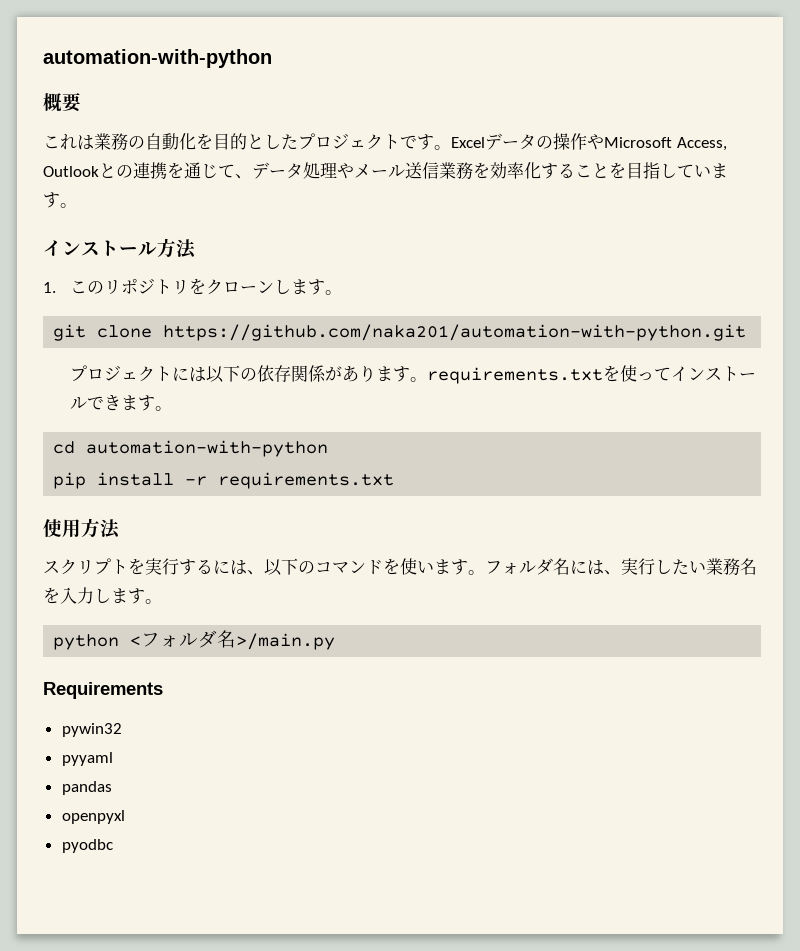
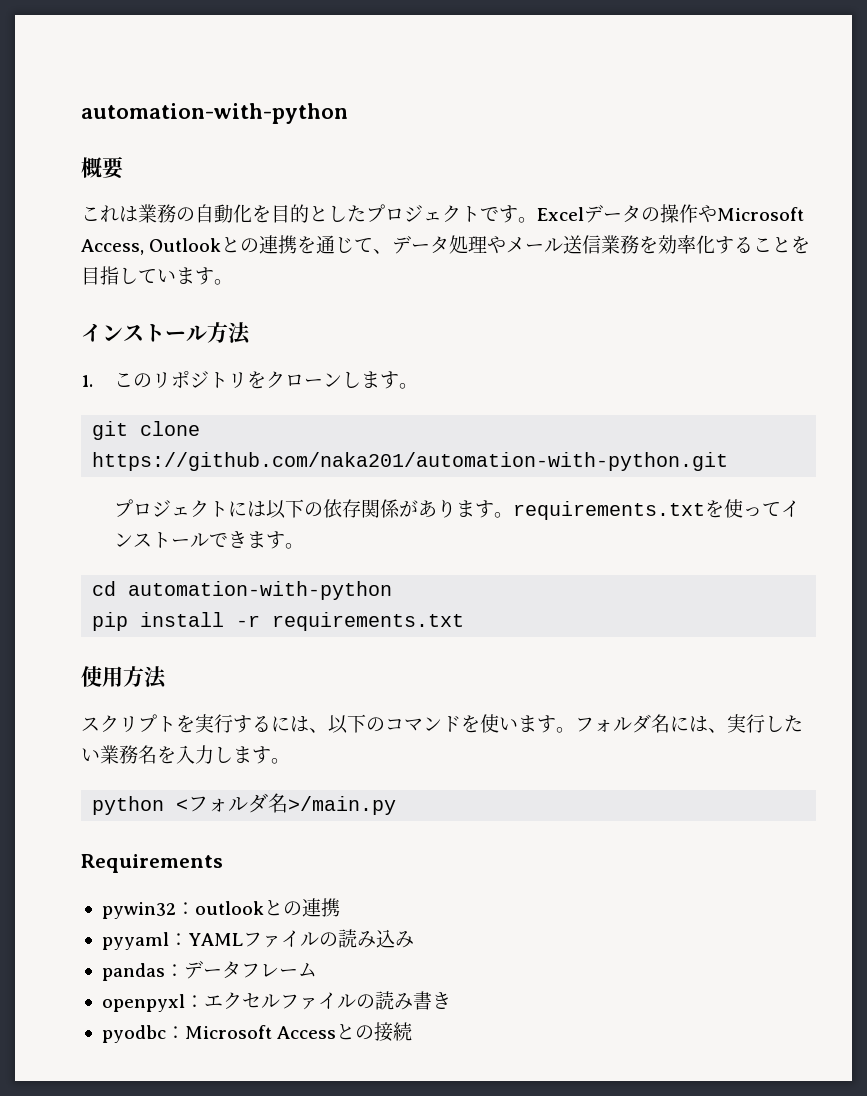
[61,752,113,766] [61,781,112,795] [61,810,125,824] [61,839,113,853] // pyyaml // pandas // openpyxl // pyodbc -> [175,898,340,917] [101,929,414,950] [101,961,317,981] [101,991,451,1012] [101,1022,413,1043] ：outlookとの連携 // pyyaml：YAMLファイルの読み込み // pandas：データフレーム // openpyxl：エクセルファイルの読み書き // pyodbc：Microsoft Accessとの接続

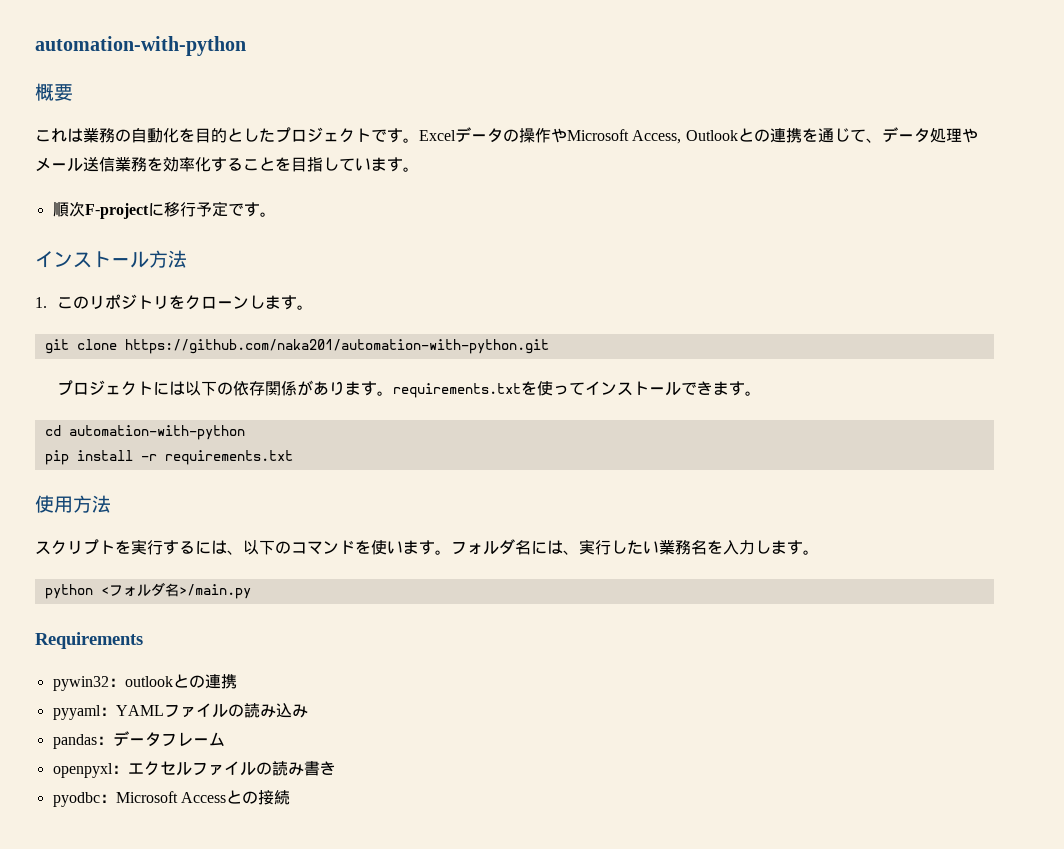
(233, 282) none -> [52,201,276,219] // 順次F-projectに移行予定です。

